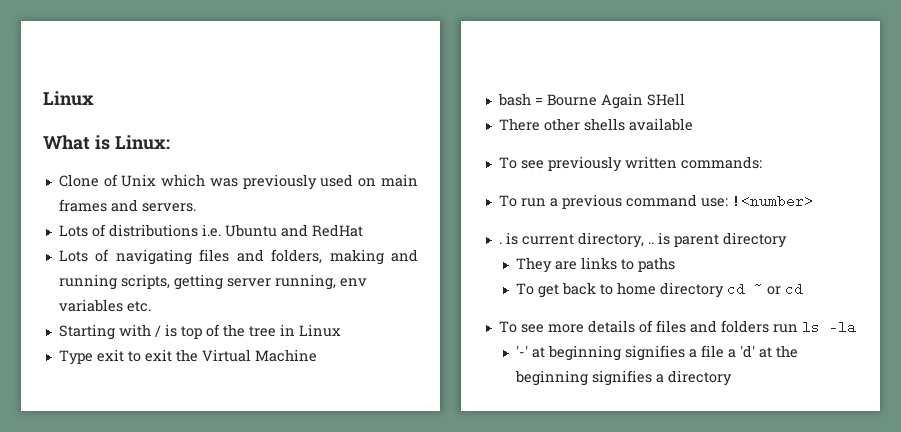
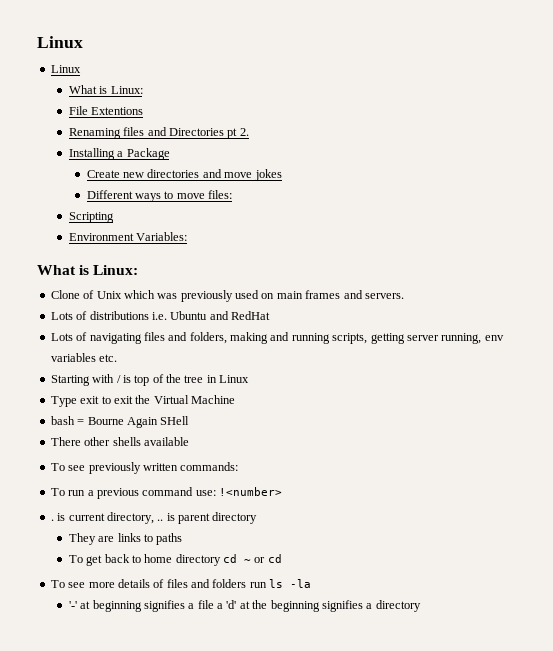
[43,91,94,106] Linux -> [37,36,83,48] [50,65,81,73] [68,85,143,94] [68,106,144,115] [68,127,249,139] [68,148,170,160] [86,169,282,181] [86,190,233,202] [68,212,114,223] [68,232,188,241] Linux // Linux // What is Linux: // File Extentions // Renaming files and Directories pt 2. // Installing a Package // Create new directories and move jokes // Different ways to move files: // Scripting // Environment Variables:

